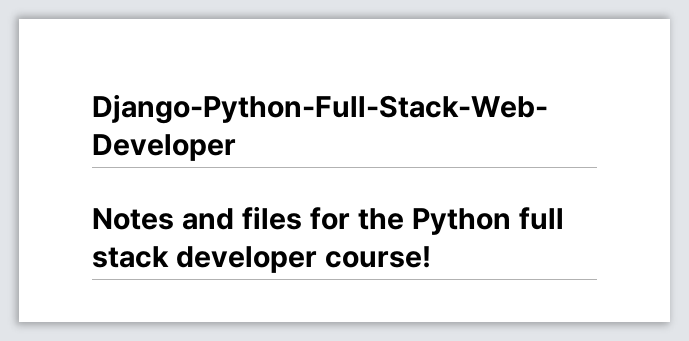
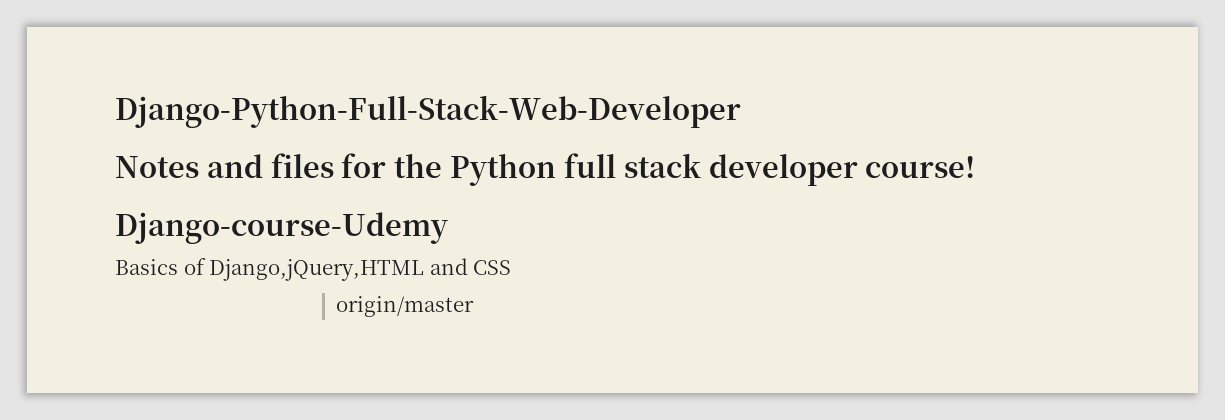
(431, 257) none -> [115,212,448,244] [115,258,512,281] [336,296,475,317] // Django-course-Udemy // Basics of Django,jQuery,HTML and CSS // origin/master

